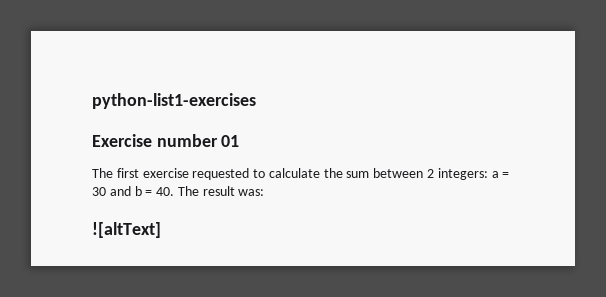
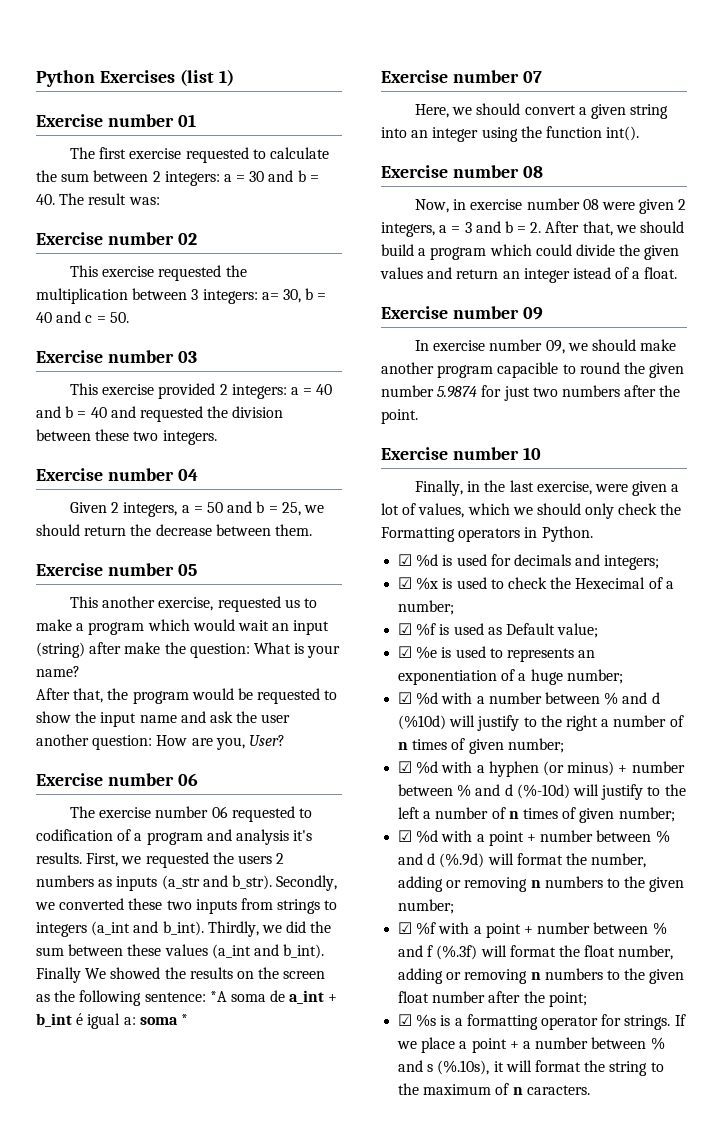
[92,93,256,109] python-list1-exercises -> [36,69,234,87] Python Exercises (list 1)
[92,222,161,238] ![altText] -> [36,232,197,245] [70,265,247,281] [36,288,327,304] [36,311,129,323] [36,350,197,363] [70,383,333,399] [36,406,284,422] [36,429,217,445] [36,468,198,481] [70,501,324,517] [36,524,312,536] [36,563,197,576] [70,596,317,612] [36,619,330,635] [36,642,341,658] [36,666,80,677] [36,688,338,704] [36,711,291,727] [36,734,285,750] [36,773,198,786] [70,806,312,822] [36,829,313,845] [36,852,285,868] [36,875,338,891] [35,898,338,914] [36,921,332,937] [36,944,325,959] [36,967,326,983] [36,990,338,1006] [36,1013,188,1029] [381,70,542,83] [415,103,669,119] [381,126,640,142] [381,165,543,178] [415,198,687,214] [381,221,685,237] [381,244,680,260] [380,267,678,283] [381,306,543,320] [415,339,677,354] [381,362,685,378] [381,385,681,401] [381,409,418,424] [381,447,541,460] [415,480,680,496] [381,503,682,519] [381,526,593,542] [398,554,660,570] [398,577,674,590] [398,600,455,615] [398,623,599,638] [398,646,596,662] [398,669,623,685] [398,692,660,705] [398,715,684,731] [398,738,564,754] [398,761,685,777] [398,784,686,800] [398,807,675,823] [398,830,670,846] [398,853,647,868] [398,876,685,892] [398,899,455,914] [398,922,667,938] [398,945,674,960] [398,968,685,984] [398,991,587,1007] [398,1014,686,1030] [397,1037,665,1053] [398,1060,664,1076] [398,1083,590,1095] Exercise number 02 // This exercise requested the multiplication between 3 integers: a= 30, b = 40 and c = 50. // Exercise number 03 // This exercise provided 2 integers: a = 40 and b = 40 and requested the division between these two integers. // Exercise number 04 // Given 2 integers, a = 50 and b = 25, we should return the decrease between them. // Exercise number 05 // This another exercise, requested us to make a program which would wait an input (string) after make the question: What is your name? // After that, the program would be requested to show the input name and ask the user another question: How are you, User? // Exercise number 06 // The exercise number 06 requested to codification of a program and analysis it's results. First, we requested the users 2 numbers as inputs (a_str and b_str). Secondly, we converted these two inputs from strings to integers (a_int and b_int). Thirdly, we did the sum between these values (a_int and b_int). Finally We showed the results on the screen as the following sentence: *A soma de a_int + b_int é igual a: soma * // Exercise number 07 // Here, we should convert a given string into an integer using the function int(). // Exercise number 08 // Now, in exercise number 08 were given 2 integers, a = 3 and b = 2. After that, we should build a program which could divide the given values and return an integer istead of a float. // Exercise number 09 // In exercise number 09, we should make another program capacible to round the given number 5.9874 for just two numbers after the point. // Exercise number 10 // Finally, in the last exercise, were given a lot of values, which we should only check the Formatting operators in Python. // ☑ %d is used for decimals and integers; // ☑ %x is used to check the Hexecimal of a number; // ☑ %f is used as Default value; // ☑ %e is used to represents an exponentiation of a huge number; // ☑ %d with a number between % and d (%10d) will justify to the right a number of n times of given number; // ☑ %d with a hyphen (or minus) + number between % and d (%-10d) will justify to the left a number of n times of given number; // ☑ %d with a point + number between % and d (%.9d) will format the number, adding or removing n numbers to the given number; // ☑ %f with a point + number between % and f (%.3f) will format the float number, adding or removing n numbers to the given float number after the point; // ☑ %s is a formatting operator for strings. If we place a point + a number between % and s (%.10s), it will format the string to the maximum of n caracters.

